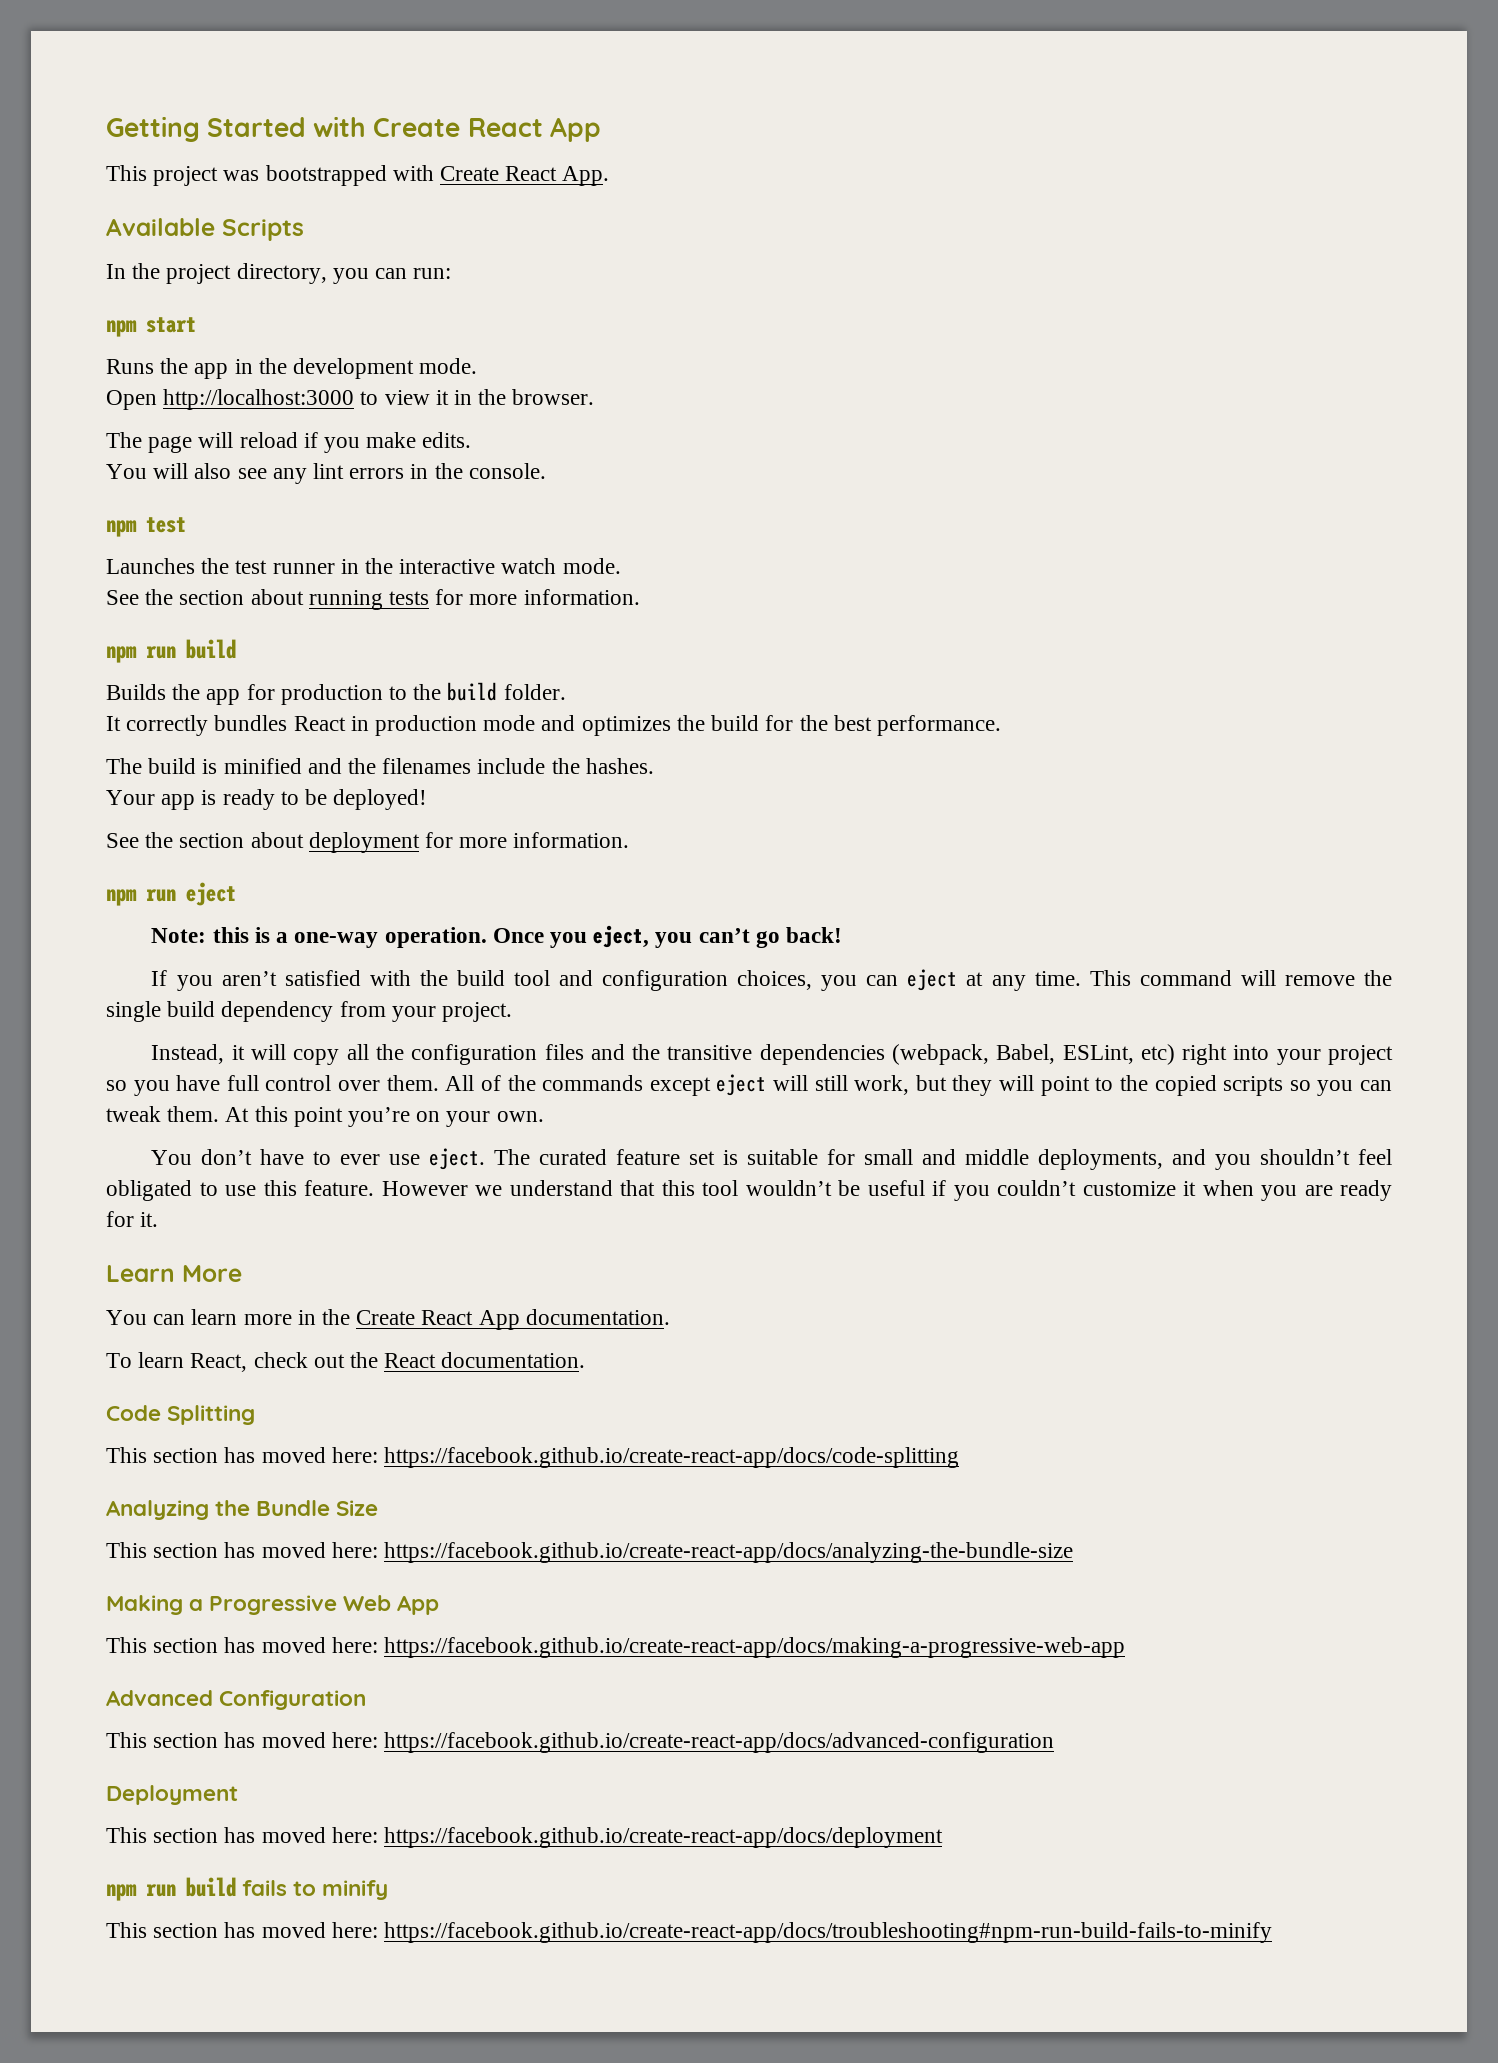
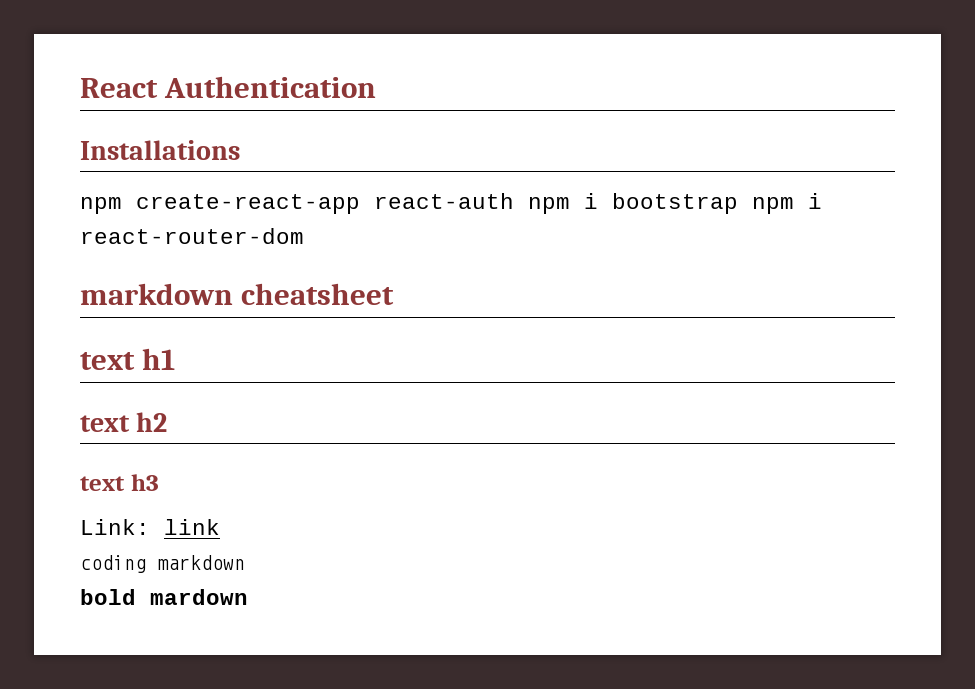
[106,116,601,142] [106,165,610,186] [106,218,304,241] [106,263,452,284] [106,317,196,337] [106,358,478,379] [106,389,595,410] [106,432,472,453] [106,463,546,484] [106,517,186,537] [106,558,621,574] [106,589,640,610] [106,639,236,663] [106,682,566,705] [106,715,1001,736] [106,758,654,774] [106,789,428,810] [106,832,630,853] [106,882,236,906] [151,925,842,948] [151,969,1392,991] [106,1001,513,1022] [151,1044,1394,1065] [106,1074,1392,1096] [106,1106,544,1127] [151,1148,1392,1170] [106,1180,1392,1201] [106,1211,159,1227] [106,1265,242,1282] [106,1309,670,1330] [106,1352,586,1372] [106,1405,256,1425] [106,1447,960,1468] [106,1500,379,1520] [106,1542,1074,1563] [106,1595,440,1615] [106,1637,1126,1658] [106,1690,367,1710] [106,1732,1055,1753] [106,1785,238,1805] [106,1827,944,1848] [106,1877,389,1901] [106,1922,1273,1943] Getting Started with Create React App // This project was bootstrapped with Create React App. // Available Scripts // In the project directory, you can run: // npm start // Runs the app in the development mode. // Open http://localhost:3000 to view it in the browser. // The page will reload if you make edits. // You will also see any lint errors in the console. // npm test // Launches the test runner in the interactive watch mode. // See the section about running tests for more information. // npm run build // Builds the app for production to the build folder. // It correctly bundles React in production mode and optimizes the build for the best performance. // The build is minified and the filenames include the hashes. // Your app is ready to be deployed! // See the section about deployment for more information. // npm run eject // Note: this is a one-way operation. Once you eject, you can’t go back! // If you aren’t satisfied with the build tool and configuration choices, you can eject at any time. This command will remove the single build dependency from your project. // Instead, it will copy all the configuration files and the transitive dependencies (webpack, Babel, ESLint, etc) right into your project so you have full control over them. All of the commands except eject will still work, but they will point to the copied scripts so you can tweak them. At this point you’re on your own. // You don’t have to ever use eject. The curated feature set is suitable for small and middle deployments, and you shouldn’t feel obligated to use this feature. However we understand that this tool wouldn’t be useful if you couldn’t customize it when you are ready for it. // Learn More // You can learn more in the Create React App documentation. // To learn React, check out the React documentation. // Code Splitting // This section has moved here: https://facebook.github.io/create-react-app/docs/code-splitting // Analyzing the Bundle Size // This section has moved here: https://facebook.github.io/create-react-app/docs/analyzing-the-bundle-size // Making a Progressive Web App // This section has moved here: https://facebook.github.io/create-react-app/docs/making-a-progressive-web-app // Advanced Configuration // This section has moved here: https://facebook.github.io/create-react-app/docs/advanced-configuration // Deployment // This section has moved here: https://facebook.github.io/create-react-app/docs/deployment // npm run build fails to minify // This section has moved here: https://facebook.github.io/create-react-app/docs/troubleshooting#npm-run-build-fails-to-minify -> [80,76,377,98] [80,140,240,160] [80,193,822,214] [80,228,304,244] [80,283,395,305] [80,348,176,370] [80,412,168,432] [80,474,159,491] [80,519,220,535] [80,555,245,573] [80,589,248,605] React Authentication // Installations // npm create-react-app react-auth npm i bootstrap npm i react-router-dom // markdown cheatsheet // text h1 // text h2 // text h3 // Link: link // coding markdown // bold mardown

